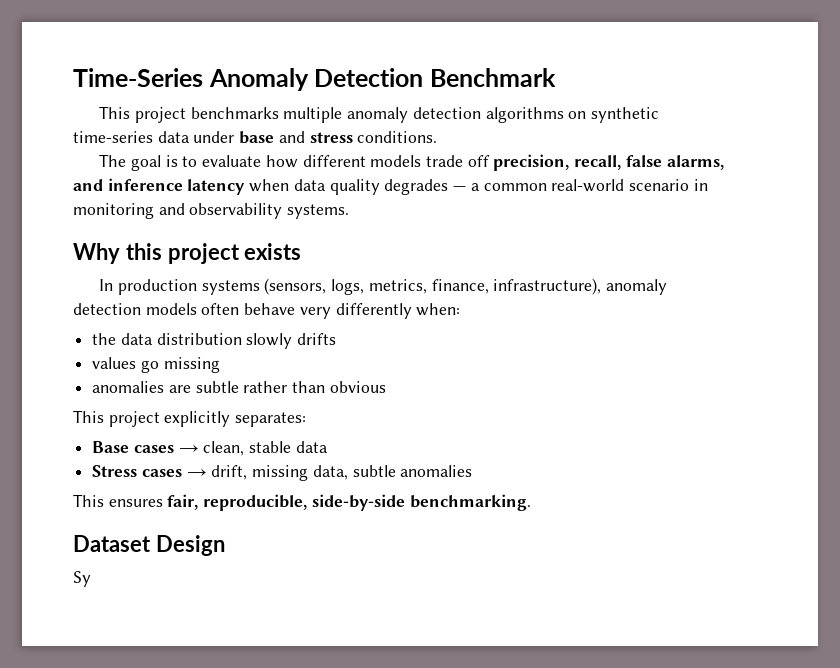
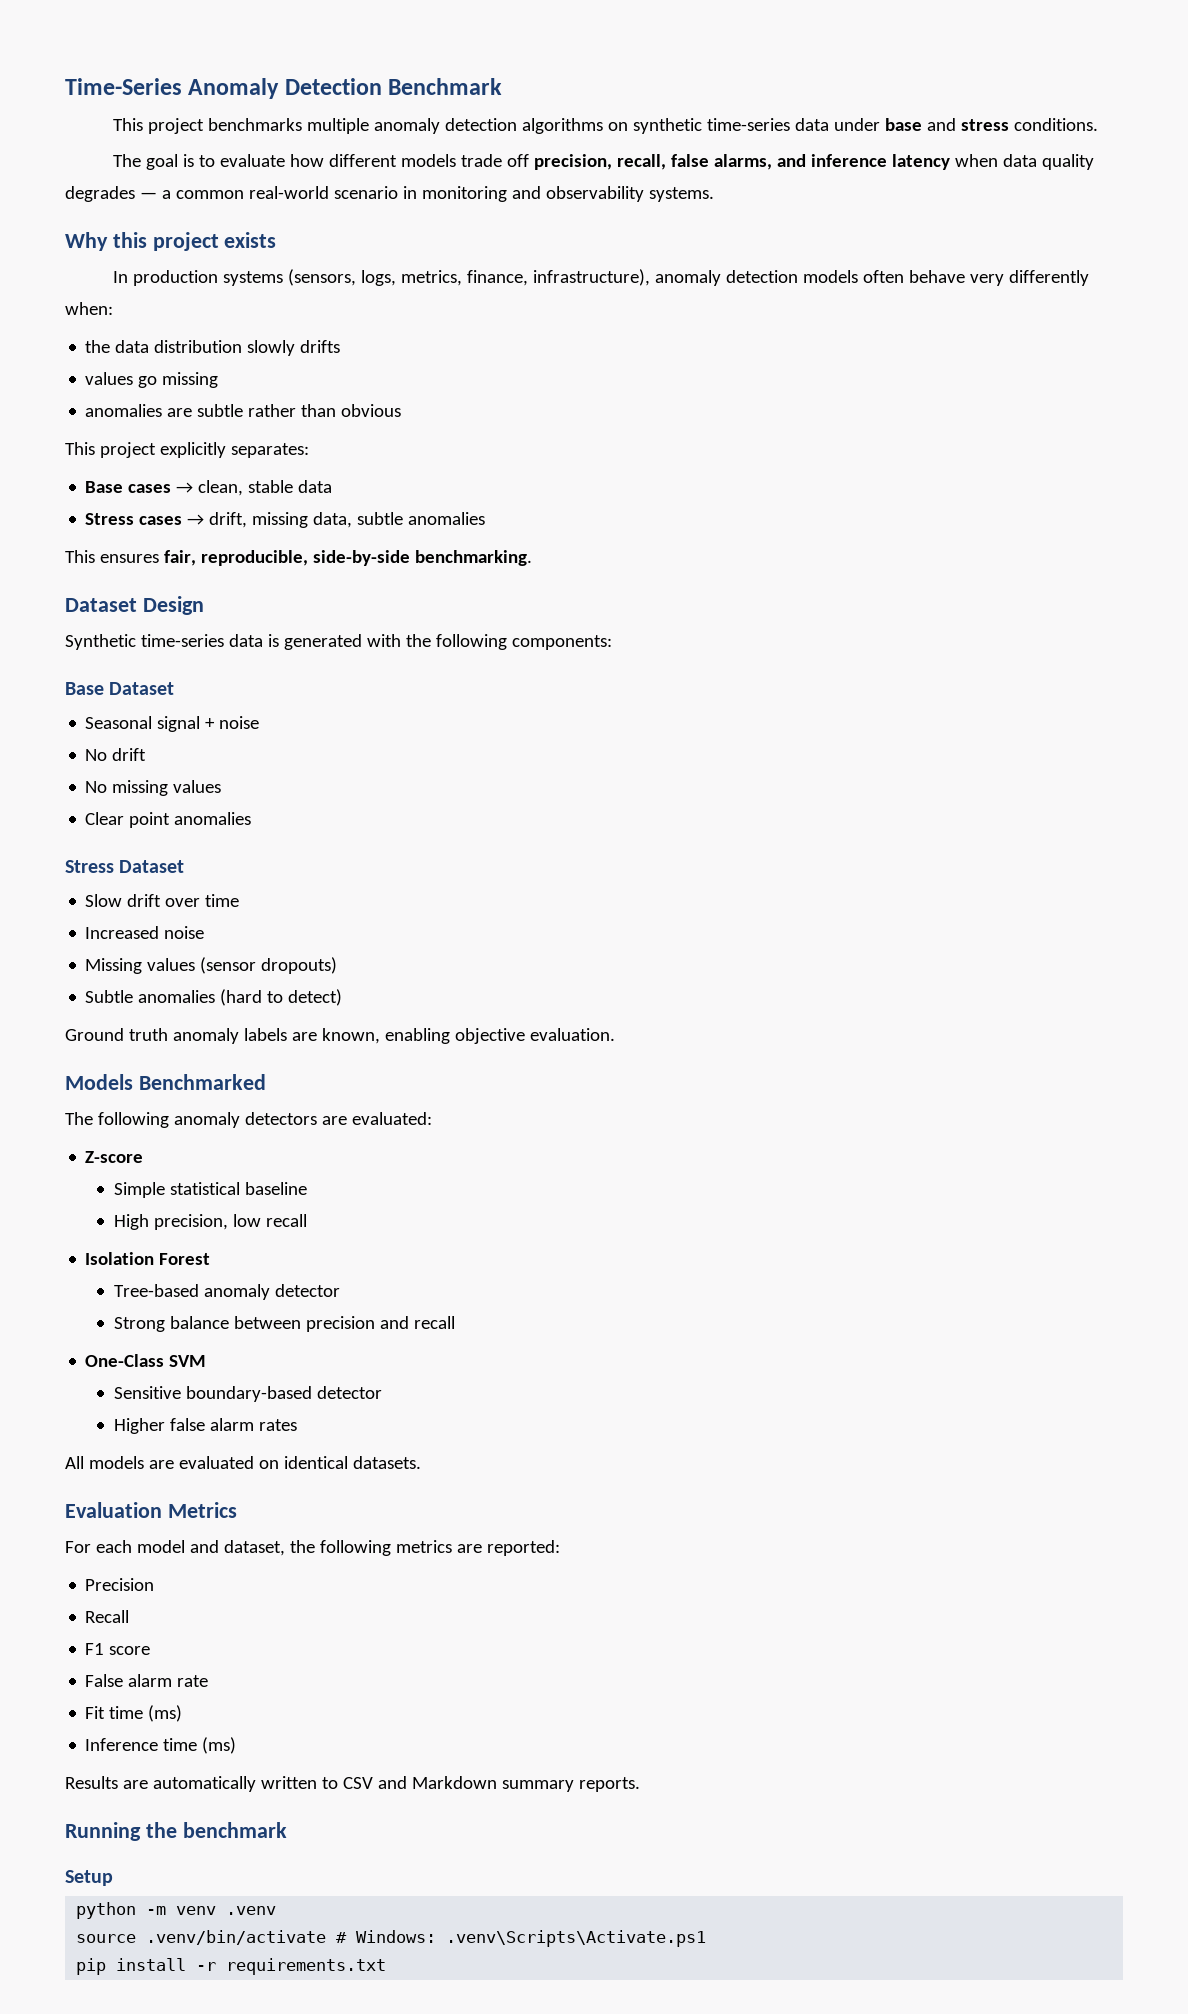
[73,571,91,587] Sy -> [65,634,612,650] [65,682,175,695] [85,716,260,732] [85,748,147,761] [85,780,222,796] [85,812,252,828] [65,860,185,873] [85,894,240,907] [85,926,205,939] [85,957,338,974] [85,989,343,1006] [65,1028,615,1044] [65,1074,266,1090] [65,1112,432,1128] [85,1151,144,1163] [113,1182,307,1198] [113,1214,307,1230] [85,1252,211,1265] [113,1284,340,1300] [113,1316,455,1332] [85,1354,207,1367] [113,1386,382,1402] [113,1418,297,1434] [65,1456,421,1469] [65,1502,237,1518] [65,1540,560,1556] [85,1578,155,1591] [85,1610,130,1623] [85,1643,151,1655] [85,1674,209,1687] [85,1705,183,1722] [85,1737,237,1754] [65,1776,640,1792] [65,1822,287,1841] [65,1870,113,1886] [76,1902,277,1919] [76,1930,707,1947] [76,1958,387,1975] Synthetic time-series data is generated with the following components: // Base Dataset // Seasonal signal + noise // No drift // No missing values // Clear point anomalies // Stress Dataset // Slow drift over time // Increased noise // Missing values (sensor dropouts) // Subtle anomalies (hard to detect) // Ground truth anomaly labels are known, enabling objective evaluation. // Models Benchmarked // The following anomaly detectors are evaluated: // Z-score // Simple statistical baseline // High precision, low recall // Isolation Forest // Tree-based anomaly detector // Strong balance between precision and recall // One-Class SVM // Sensitive boundary-based detector // Higher false alarm rates // All models are evaluated on identical datasets. // Evaluation Metrics // For each model and dataset, the following metrics are reported: // Precision // Recall // F1 score // False alarm rate // Fit time (ms) // Inference time (ms) // Results are automatically written to CSV and Markdown summary reports. // Running the benchmark // Setup // python -m venv .venv // source .venv/bin/activate # Windows: .venv\Scripts\Activate.ps1 // pip install -r requirements.txt

